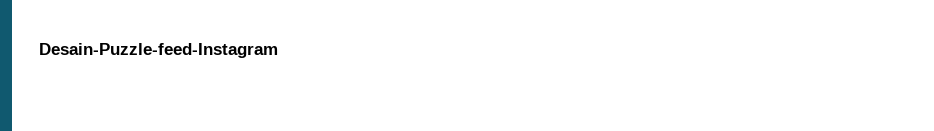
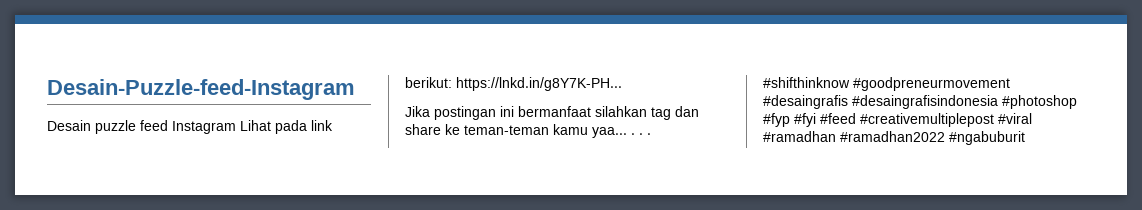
(278, 50) none -> [47,120,333,134] [405,77,622,91] [405,106,699,120] [405,124,651,138] [763,77,1010,91] [763,95,1077,109] [763,113,1032,127] [763,131,1025,145] // Desain puzzle feed Instagram Lihat pada link berikut: https://lnkd.in/g8Y7K-PH... // Jika postingan ini bermanfaat silahkan tag dan share ke teman-teman kamu yaa... . . . #shifthinknow #goodpreneurmovement #desaingrafis #desaingrafisindonesia #photoshop #fyp #fyi #feed #creativemultiplepost #viral #ramadhan #ramadhan2022 #ngabuburit

